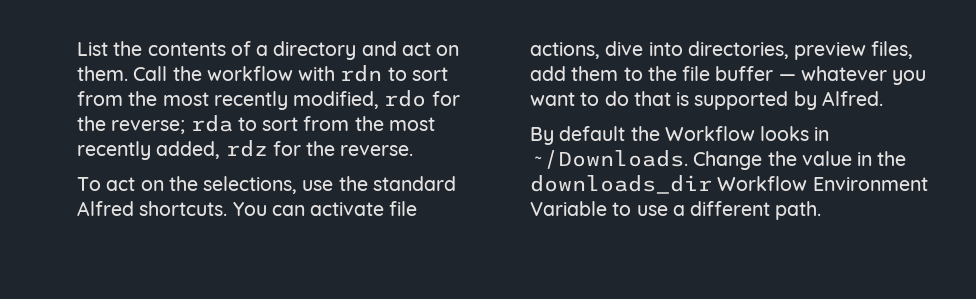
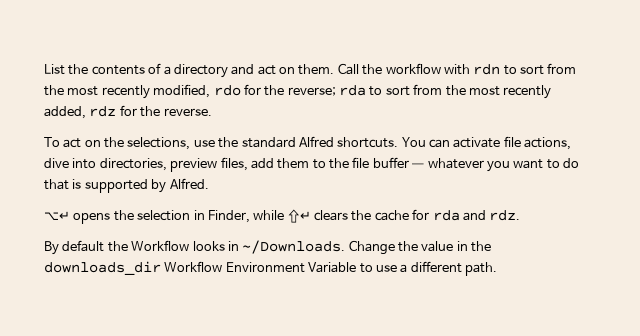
(883, 98) none -> [44,209,521,224] // ⌥↵ opens the selection in Finder, while ⇧↵ clears the cache for rda and rdz.

